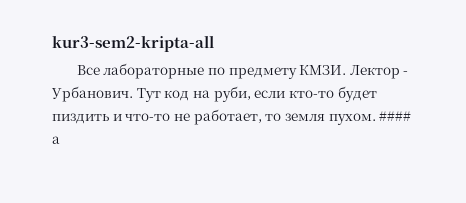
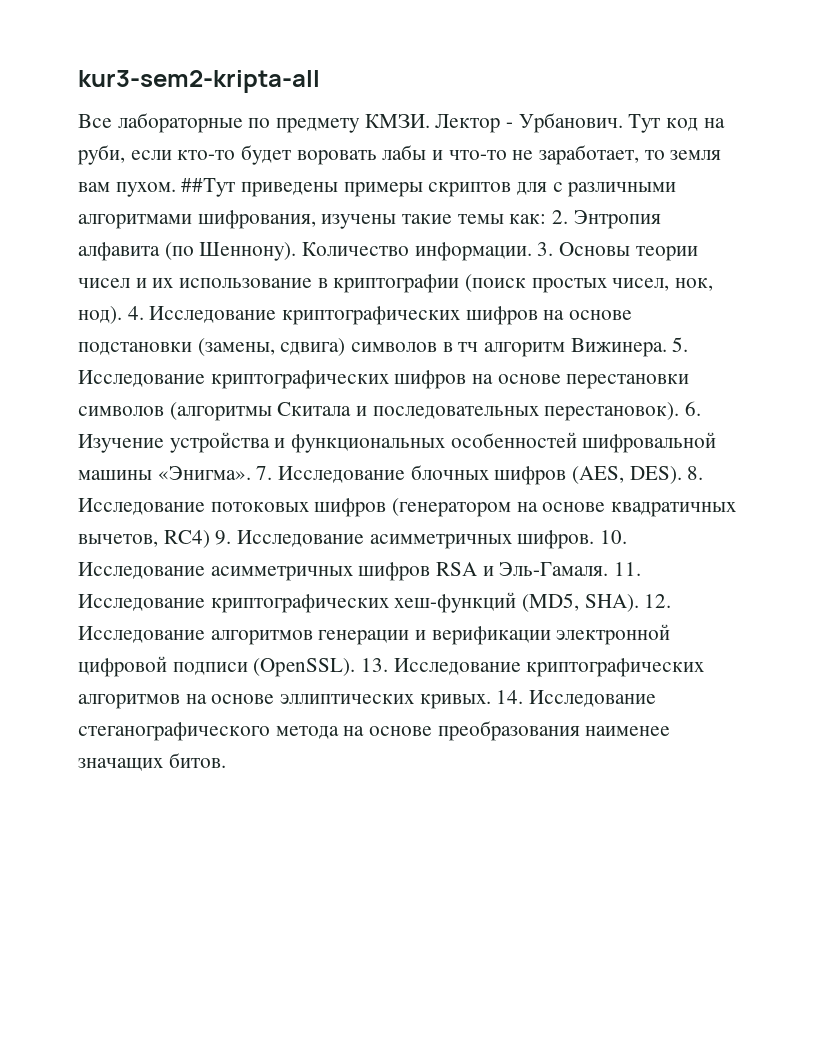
[52,113,109,124] пиздить -> [296,145,427,165] воровать лабы
[193,109,262,125] работает, -> [539,145,640,165] заработает,
[328,111,412,125] [52,136,60,144] пухом. #### а -> [78,178,677,197] [78,210,661,229] [78,242,698,261] [78,274,714,293] [78,306,633,325] [78,337,689,357] [78,370,690,389] [78,401,702,421] [78,432,717,453] [78,465,704,485] [78,498,737,517] [78,530,628,549] [78,562,642,581] [78,592,672,613] [78,624,671,645] [78,656,705,677] [78,690,657,709] [78,721,671,741] [78,753,226,771] вам пухом. ##Тут приведены примеры скриптов для с различными алгоритмами шифрования, изучены такие темы как: 2. Энтропия алфавита (по Шеннону). Количество информации. 3. Основы теории чисел и их использование в криптографии (поиск простых чисел, нок, нод). 4. Исследование криптографических шифров на основе подстановки (замены, сдвига) символов в тч алгоритм Вижинера. 5. Исследование криптографических шифров на основе перестановки символов (алгоритмы Скитала и последовательных перестановок). 6. Изучение устройства и функциональных особенностей шифровальной машины «Энигма». 7. Исследование блочных шифров (AES, DES). 8. Исследование потоковых шифров (генератором на основе квадратичных вычетов, RC4) 9. Исследование асимметричных шифров. 10. Исследование асимметричных шифров RSA и Эль-Гамаля. 11. Исследование криптографических хеш-функций (MD5, SHA). 12. Исследование алгоритмов генерации и верификации электронной цифровой подписи (OpenSSL). 13. Исследование криптографических алгоритмов на основе эллиптических кривых. 14. Исследование стеганографического метода на основе преобразования наименее значащих битов.

